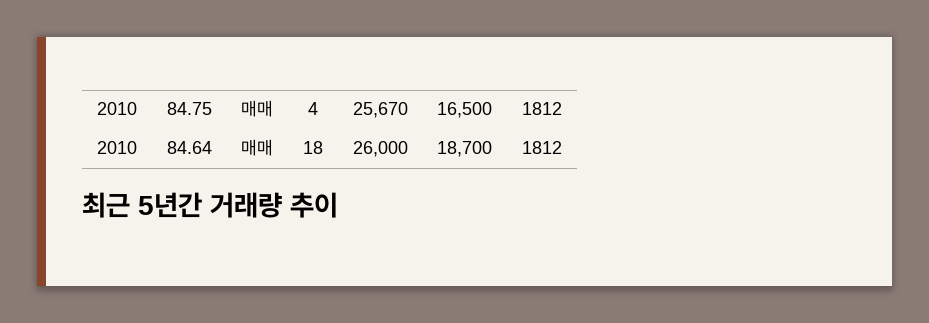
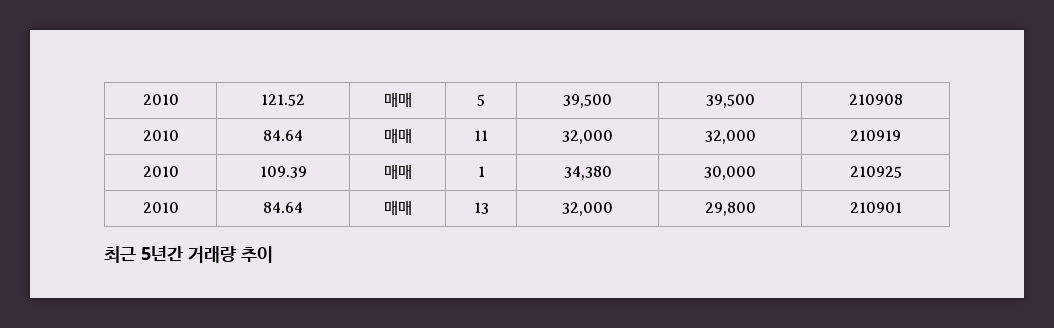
[97,102,137,115] [166,102,212,115] [241,100,273,117] [307,102,318,115] [352,102,408,118] [437,102,492,118] [521,102,562,115] [97,141,137,154] [166,141,212,154] [241,139,273,156] [302,141,323,154] [352,141,408,157] [437,141,492,157] [521,141,562,154] 2010 | 84.75 | 매매 | 4 | 25,670 | 16,500 | 1812 // 2010 | 84.64 | 매매 | 18 | 26,000 | 18,700 | 1812 -> [142,94,179,105] [261,94,305,106] [383,93,412,107] [477,94,485,106] [563,94,612,108] [705,94,755,108] [848,94,903,105] [142,130,179,141] [263,130,303,141] [383,129,412,143] [474,130,488,141] [562,130,613,144] [704,130,756,144] [850,130,901,141] [142,166,179,177] [259,166,307,178] [383,165,412,179] [477,166,485,177] [563,166,612,180] [704,166,756,180] [849,166,902,178] [142,202,179,213] [263,202,303,213] [383,201,412,215] [473,202,489,214] [562,202,613,216] [704,202,756,216] [849,202,902,213] 2010 | 121.52 | 매매 | 5 | 39,500 | 39,500 | 210908 // 2010 | 84.64 | 매매 | 11 | 32,000 | 32,000 | 210919 // 2010 | 109.39 | 매매 | 1 | 34,380 | 30,000 | 210925 // 2010 | 84.64 | 매매 | 13 | 32,000 | 29,800 | 210901

